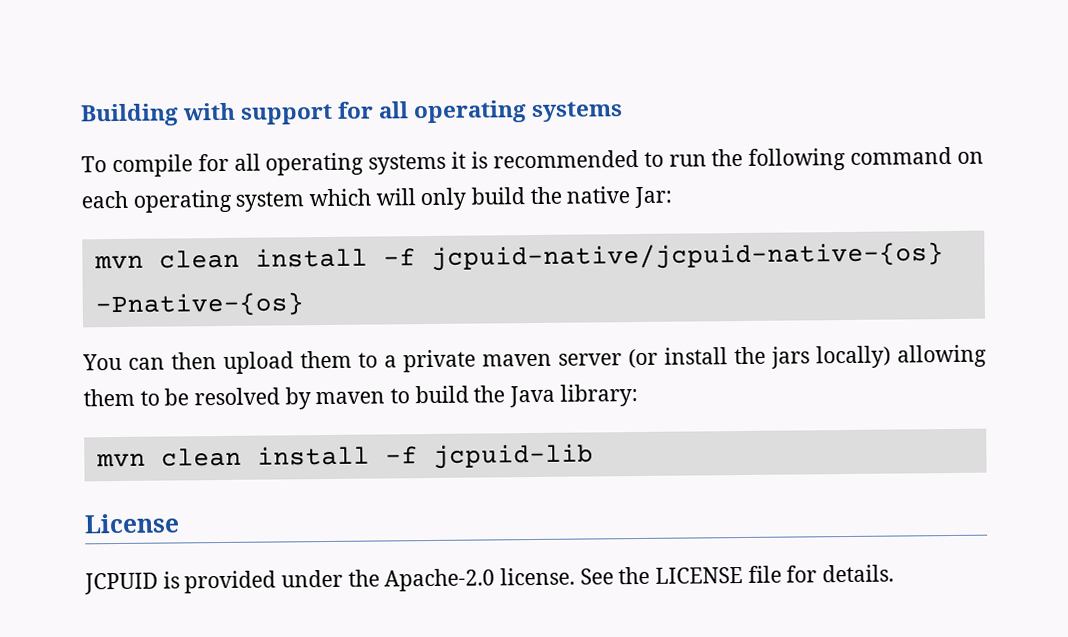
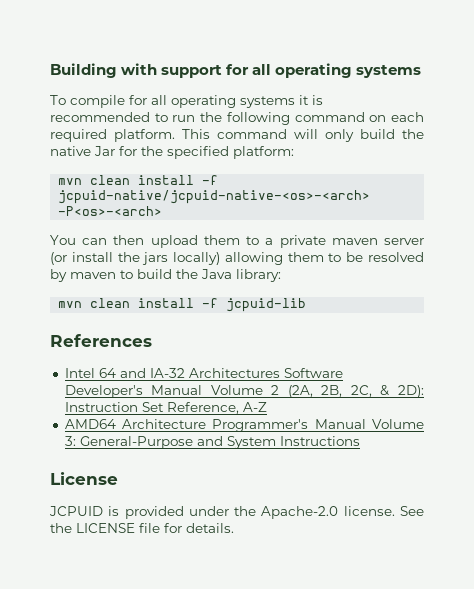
[132,188,372,213] operating system which -> [50,129,287,142] required platform. This command
[634,186,673,209] [93,242,944,271] [94,292,304,318] Jar: // mvn clean install -f jcpuid-native/jcpuid-native-{os} -Pnative-{os} -> [94,146,294,159] [58,175,219,185] [58,190,371,204] [58,206,163,216] Jar for the specified platform: // mvn clean install -f jcpuid-native/jcpuid-native-<os>-<arch> -P<os>-<arch>
(594, 456) none -> [50,334,152,347] [64,368,343,378] [64,385,425,398] [64,402,267,414] [64,419,424,432] [64,436,360,449] // References // Intel 64 and IA-32 Architectures Software Developer's Manual Volume 2 (2A, 2B, 2C, & 2D): Instruction Set Reference, A-Z // AMD64 Architecture Programmer's Manual Volume 3: General-Purpose and System Instructions

